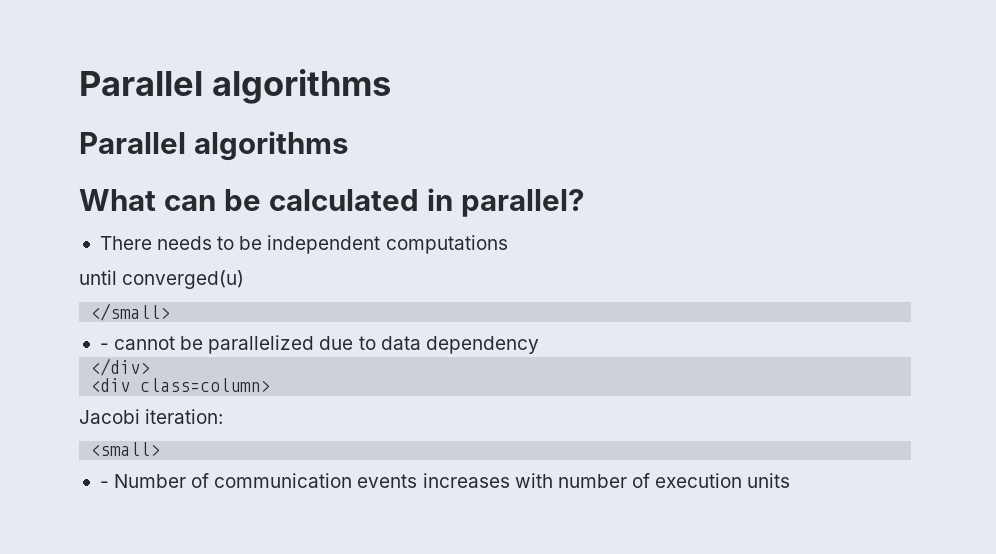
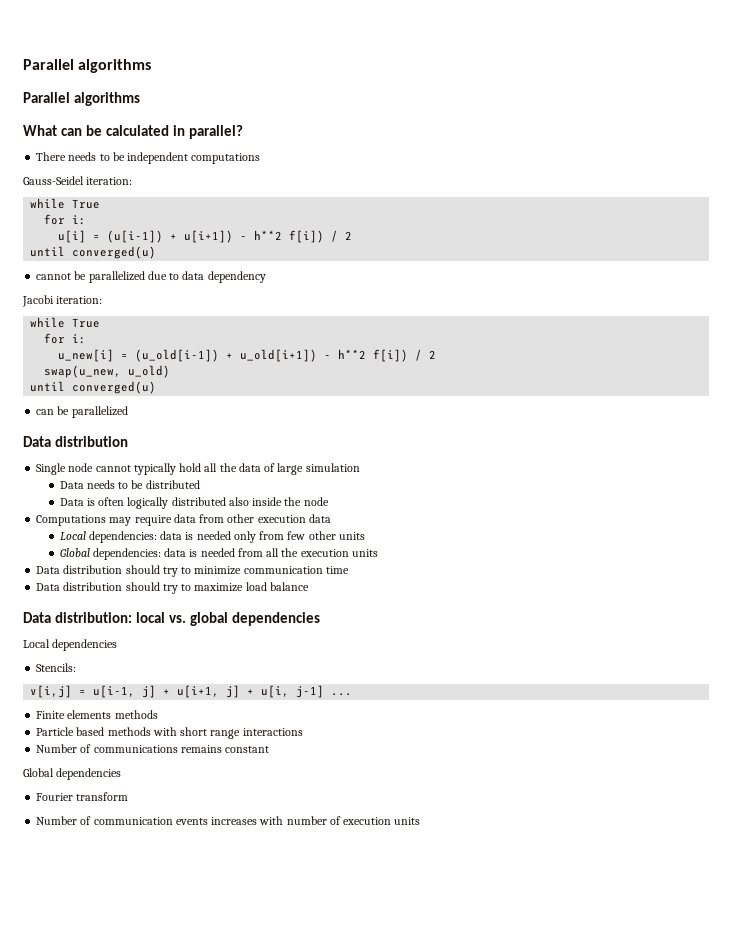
[79,270,245,289] [90,303,171,321] [99,343,109,350] // until converged(u) // </small> // - -> [23,176,133,185] [30,198,101,209] [44,214,87,225] [58,230,353,243] [30,246,157,259] // Gauss-Seidel iteration: // while True // for i: // u[i] = (u[i-1]) + u[i+1]) - h**2 f[i]) / 2 // until converged(u) //
[90,358,151,376] [90,378,271,392] // </div> // <div class=column> -> (266, 277) none
[90,442,161,456] [99,481,109,488] <small> // - -> [30,317,101,328] [44,333,87,344] [58,349,437,362] [44,365,171,378] [30,381,157,394] [36,406,128,418] [23,436,128,447] [36,463,360,475] [59,480,200,489] [59,497,329,509] [36,514,331,526] [59,531,365,543] [59,548,378,560] [36,565,349,577] [36,582,309,594] [23,612,320,626] [23,639,118,651] [36,663,77,672] [30,685,353,698] [36,710,158,719] [36,727,303,739] [36,744,270,753] [23,768,122,780] [36,792,129,801] while True // for i: // u_new[i] = (u_old[i-1]) + u_old[i+1]) - h**2 f[i]) / 2 // swap(u_new, u_old) // until converged(u) // can be parallelized // Data distribution // Single node cannot typically hold all the data of large simulation // Data needs to be distributed // Data is often logically distributed also inside the node // Computations may require data from other execution data // Local dependencies: data is needed only from few other units // Global dependencies: data is needed from all the execution units // Data distribution should try to minimize communication time // Data distribution should try to maximize load balance // Data distribution: local vs. global dependencies // Local dependencies // Stencils: // v[i,j] = u[i-1, j] + u[i+1, j] + u[i, j-1] ... // Finite elements methods // Particle based methods with short range interactions // Number of communications remains constant // Global dependencies // Fourier transform //

